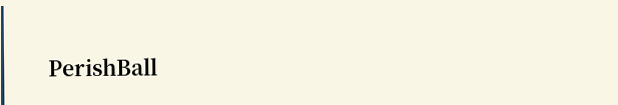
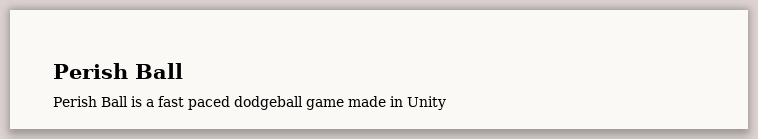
[48,57,158,77] PerishBall -> [53,63,183,79] [53,96,446,110] Perish Ball // Perish Ball is a fast paced dodgeball game made in Unity

